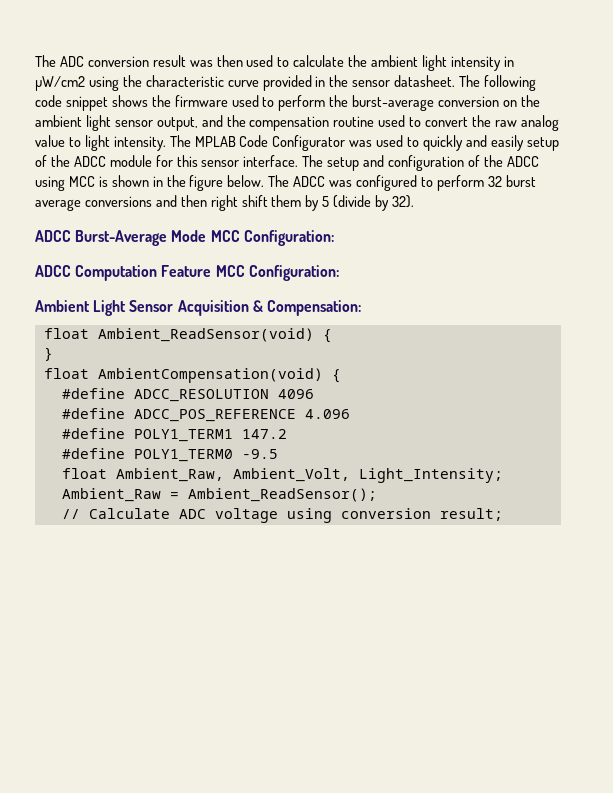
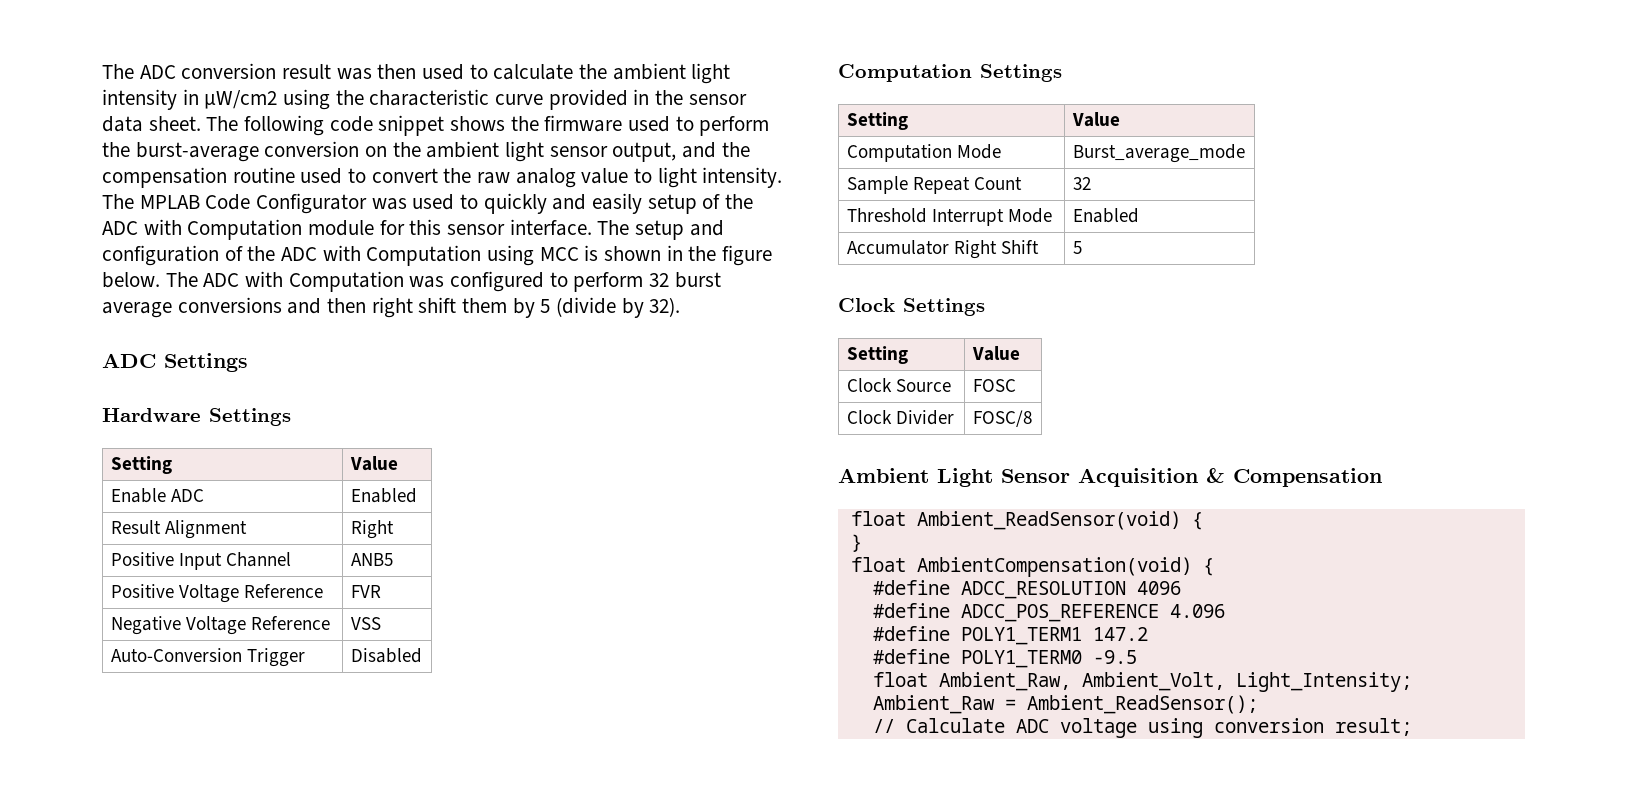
[394,75,456,87] datasheet. -> [102,116,201,132] data sheet.
[73,156,106,167] ADCC -> [102,219,303,240] ADC with Computation
[506,156,539,167] ADCC -> [281,245,482,266] ADC with Computation
[293,176,326,187] ADCC -> [203,271,404,292] ADC with Computation
[35,230,334,246] [35,265,339,281] ADCC Burst-Average Mode MCC Configuration: // ADCC Computation Feature MCC Configuration: -> [102,353,248,372] [102,408,291,426] [110,456,172,474] [349,456,398,471] [110,488,204,503] [350,488,417,503] [110,520,247,539] [350,520,394,539] [110,552,291,570] [350,553,393,566] [110,584,323,603] [350,585,381,598] [110,616,330,635] [350,617,381,630] [110,648,305,667] [350,648,422,663] [838,64,1062,82] [846,112,908,130] [1071,112,1120,127] [846,144,1001,162] [1072,144,1245,163] [846,176,1022,194] [1072,177,1091,190] [846,208,1052,226] [1072,208,1139,223] [846,240,1039,259] [1072,241,1082,254] [838,298,985,316] [846,346,908,364] [971,346,1020,361] [846,378,951,392] [972,379,1016,392] [846,410,954,425] [972,410,1032,427] ADC Settings // Hardware Settings // Setting | Value // Enable ADC | Enabled // Result Alignment | Right // Positive Input Channel | ANB5 // Positive Voltage Reference | FVR // Negative Voltage Reference | VSS // Auto-Conversion Trigger | Disabled // Computation Settings // Setting | Value // Computation Mode | Burst_average_mode // Sample Repeat Count | 32 // Threshold Interrupt Mode | Enabled // Accumulator Right Shift | 5 // Clock Settings // Setting | Value // Clock Source | FOSC // Clock Divider | FOSC/8
[266,300,361,316] Compensation: -> [1233,468,1382,487] Compensation

